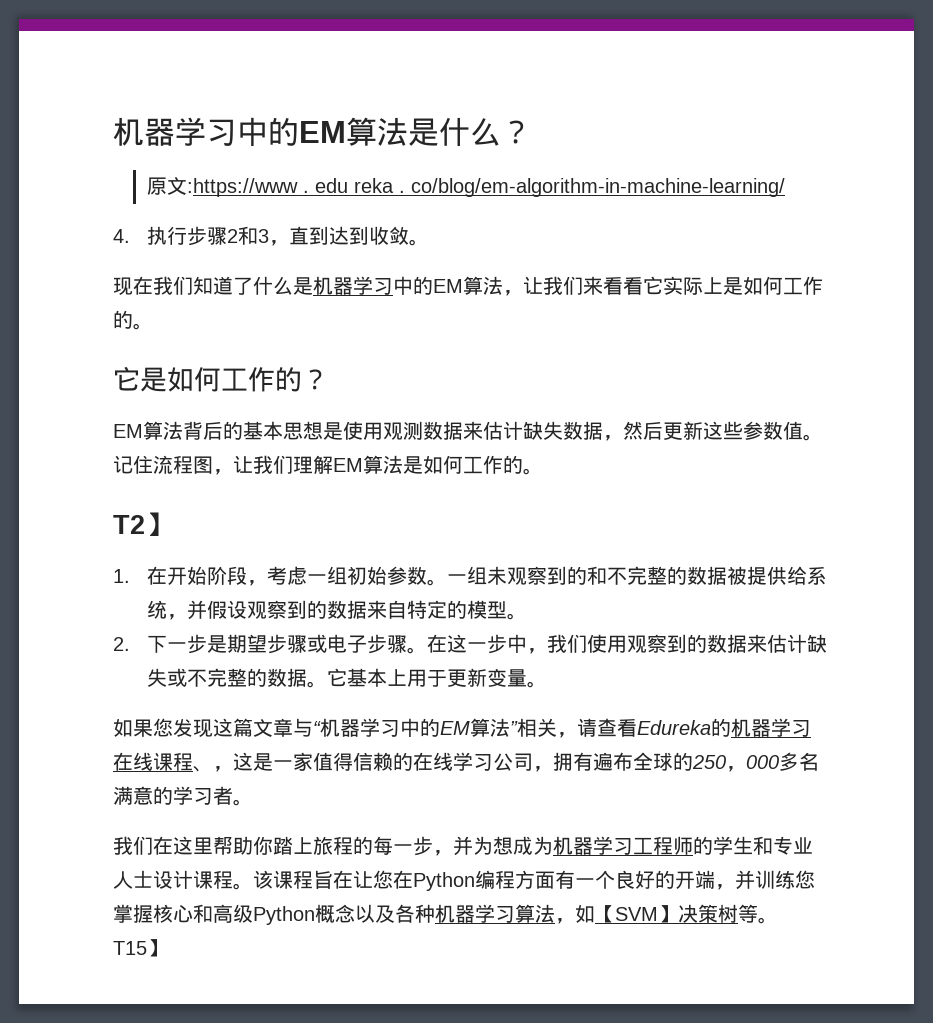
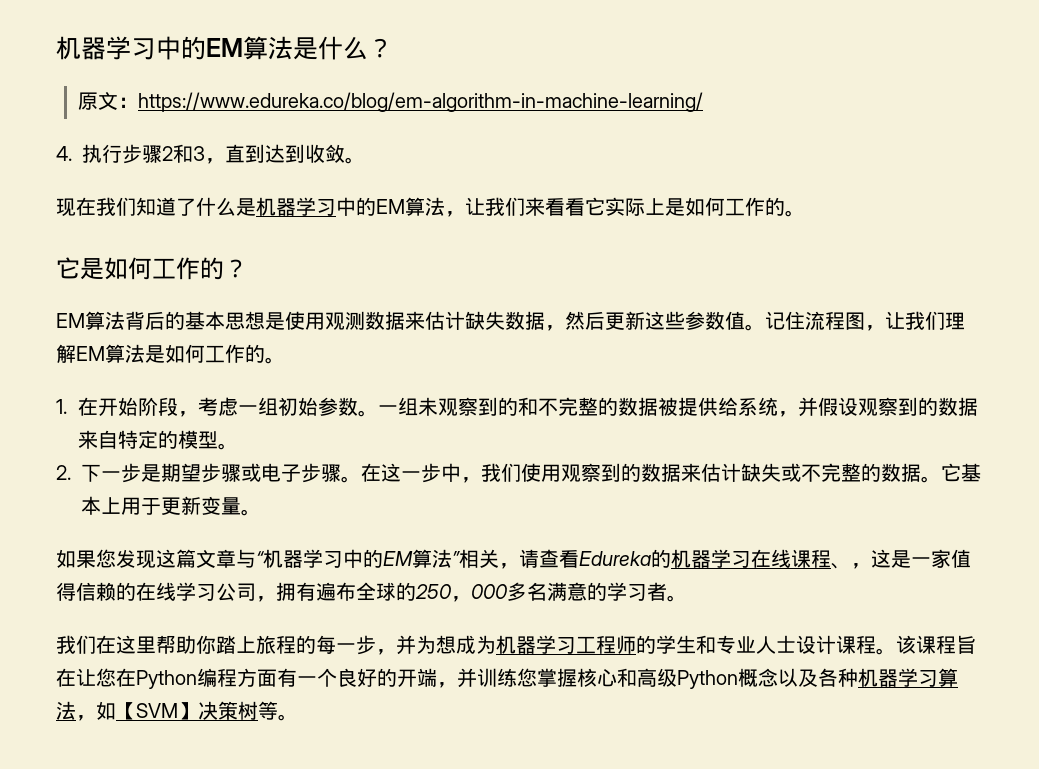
[187,178,786,197] :https://www . edu reka . co/blog/em-algorithm-in-machine-learning/ -> [118,92,704,112] ：https://www.edureka.co/blog/em-algorithm-in-machine-learning/
[113,512,172,536] // T2】 -> (285, 360) none
[113,939,167,957] T15】 -> (298, 717) none

